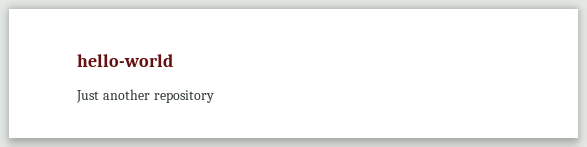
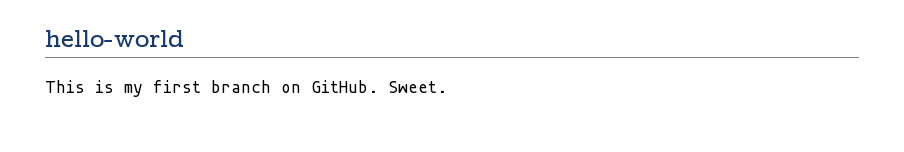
[76,89,214,103] Just another repository -> [45,80,447,97] This is my first branch on GitHub. Sweet.

